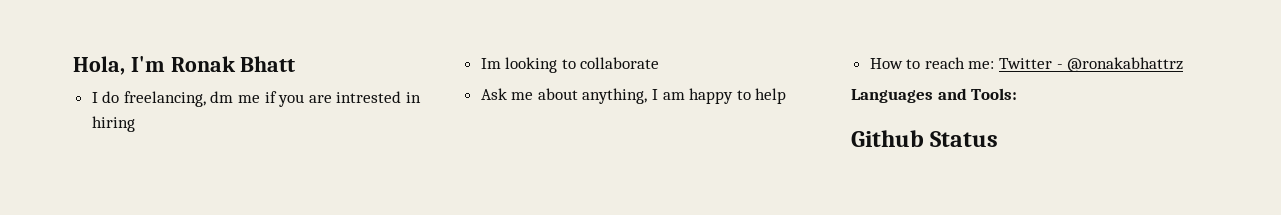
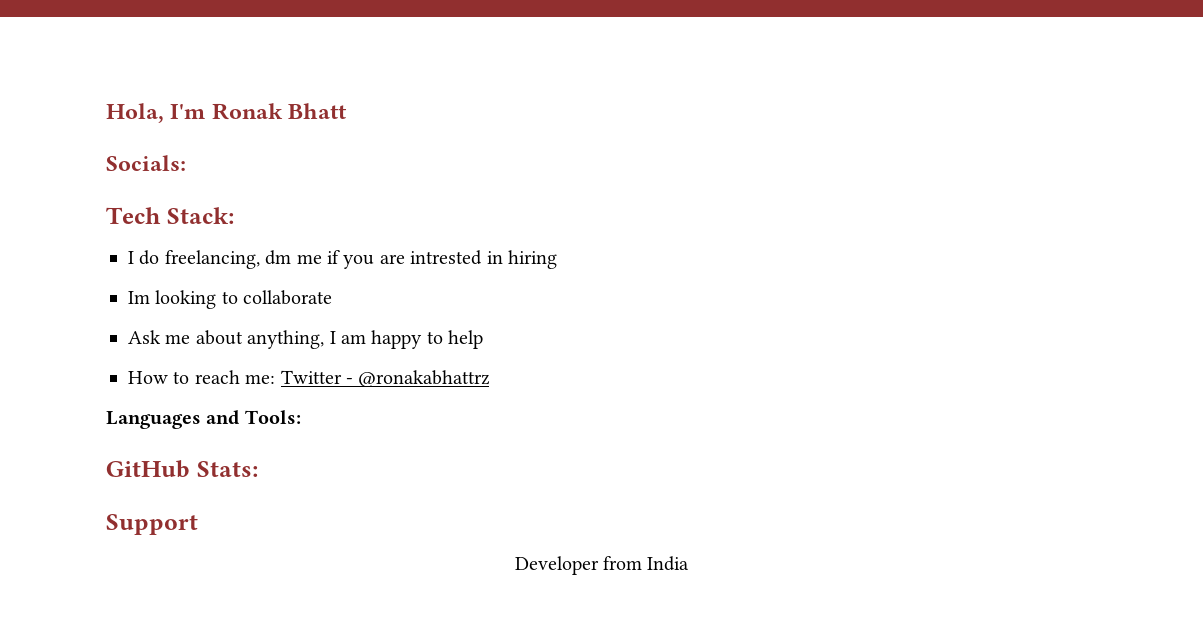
(296, 64) none -> [106,155,186,171] [106,207,234,224] // Socials: // Tech Stack:
[851,130,999,147] Github Status -> [106,460,258,478] [106,514,198,535] [514,556,690,575] GitHub Stats: // Support // Developer from India

